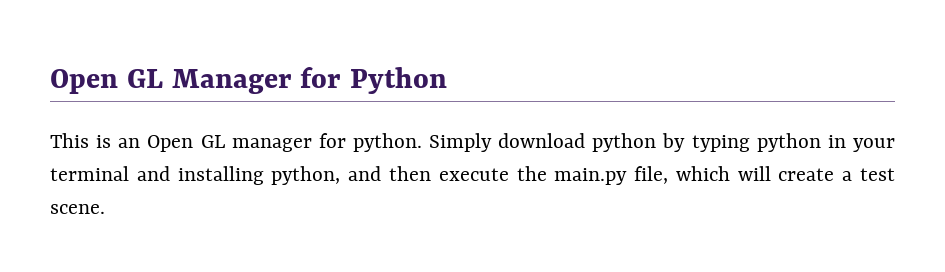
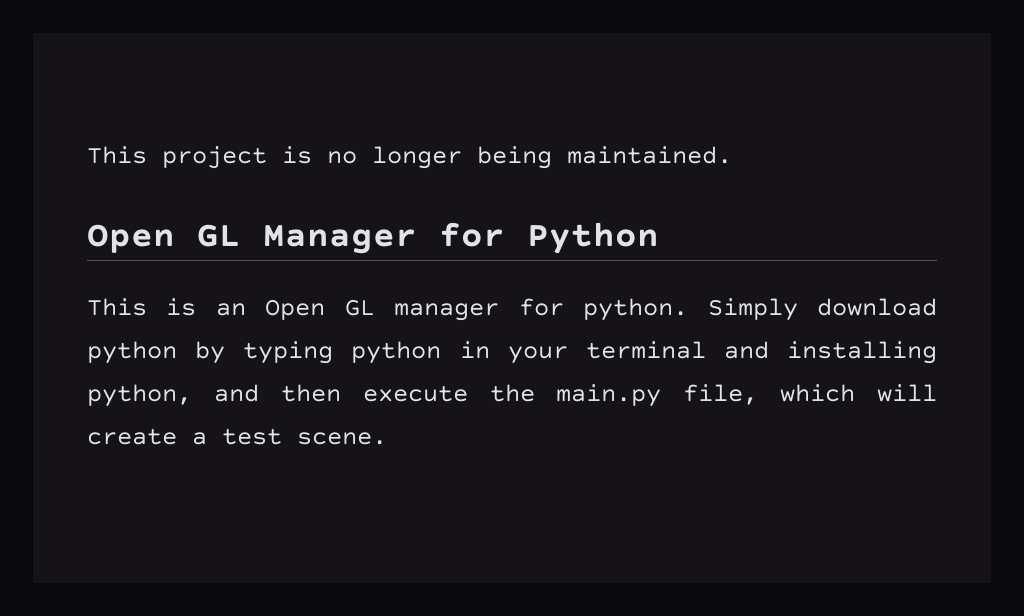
(50, 81) none -> [87,146,732,169] This project is no longer being maintained. //

